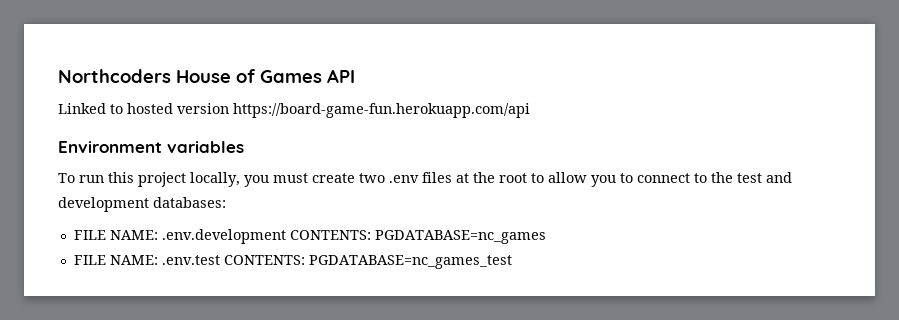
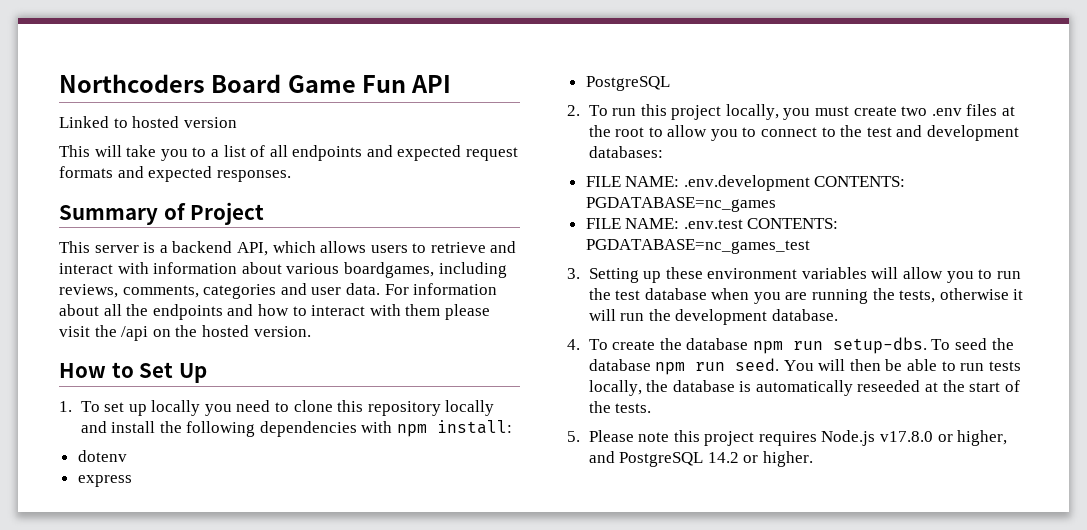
[176,69,322,83] House of Games -> [211,74,407,93] Board Game Fun
[233,103,530,118] [58,141,244,153] https://board-game-fun.herokuapp.com/api // Environment variables // -> [59,145,519,161] [59,166,291,182] [59,202,265,225] [59,241,517,256] [59,262,507,278] [59,283,498,299] [59,304,490,320] [59,325,311,341] [59,362,207,383] [59,400,495,416] [80,420,513,437] [77,450,127,462] [77,475,132,487] [585,76,670,91] [567,105,580,116] // This will take you to a list of all endpoints and expected request formats and expected responses. // Summary of Project // This server is a backend API, which allows users to retrieve and interact with information about various boardgames, including reviews, comments, categories and user data. For information about all the endpoints and how to interact with them please visit the /api on the hosted version. // How to Set Up // 1. To set up locally you need to clone this repository locally and install the following dependencies with npm install: // dotenv // express // PostgreSQL // 2.
(512, 262) none -> [567,267,1021,283] [588,288,1024,304] [588,309,838,325] [567,337,1014,354] [588,358,1021,375] [588,380,1020,396] [588,401,652,413] [567,430,1008,446] [588,451,813,467] // 3. Setting up these environment variables will allow you to run the test database when you are running the tests, otherwise it will run the development database. // 4. To create the database npm run setup-dbs. To seed the database npm run seed. You will then be able to run tests locally, the database is automatically reseeded at the start of the tests. // 5. Please note this project requires Node.js v17.8.0 or higher, and PostgreSQL 14.2 or higher.

